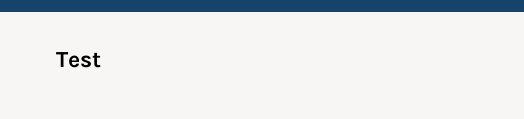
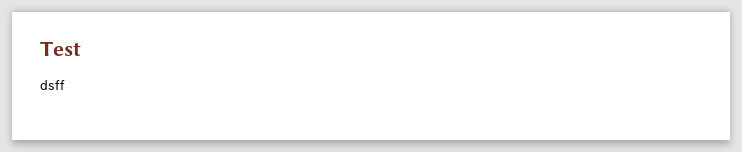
(101, 60) none -> [40,80,65,90] // dsff

